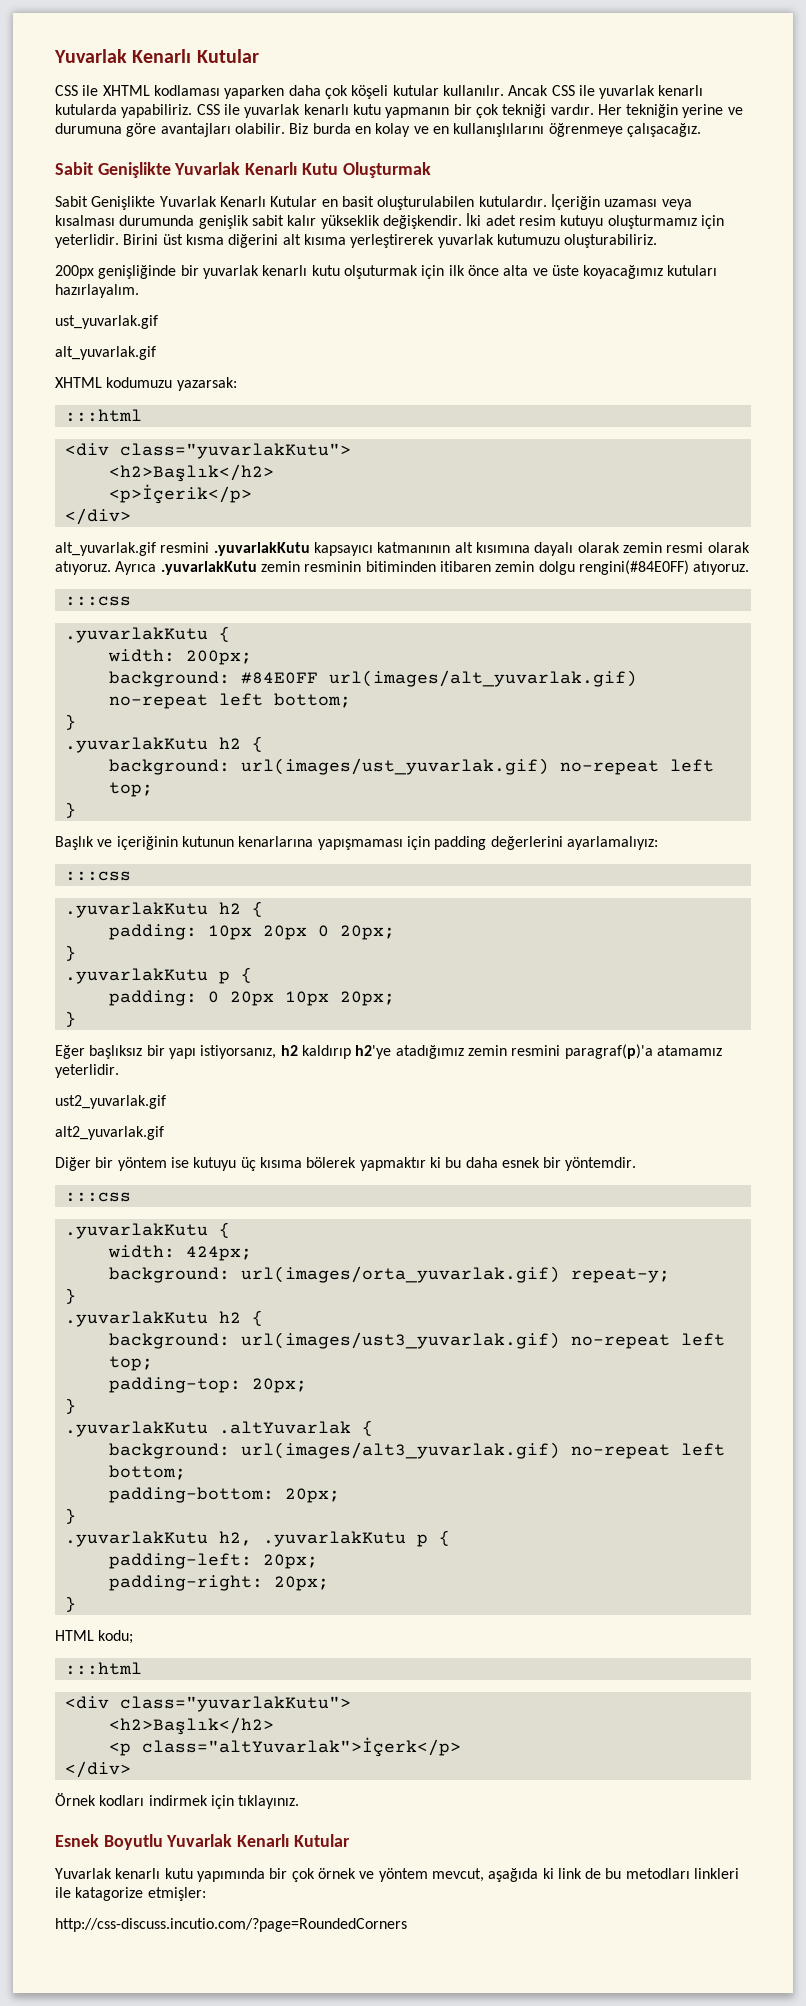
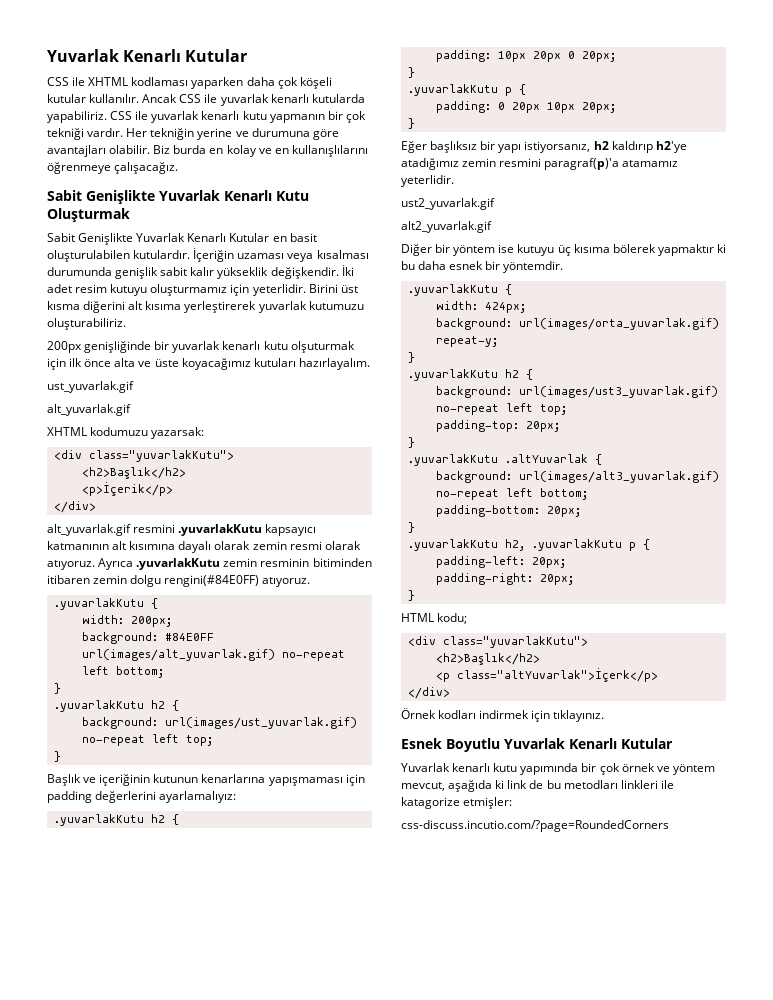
[64,409,142,422] // :::html -> (205, 433) none
[64,596,131,606] // :::css -> (311, 582) none
[64,871,131,881] // :::css -> (237, 797) none
[64,1192,131,1202] // :::css -> (564, 267) none
[64,1662,142,1675] // :::html -> (468, 618) none
[55,1918,407,1932] http://css-discuss.incutio.com/?page=RoundedCorners -> [401,820,669,832] css-discuss.incutio.com/?page=RoundedCorners

